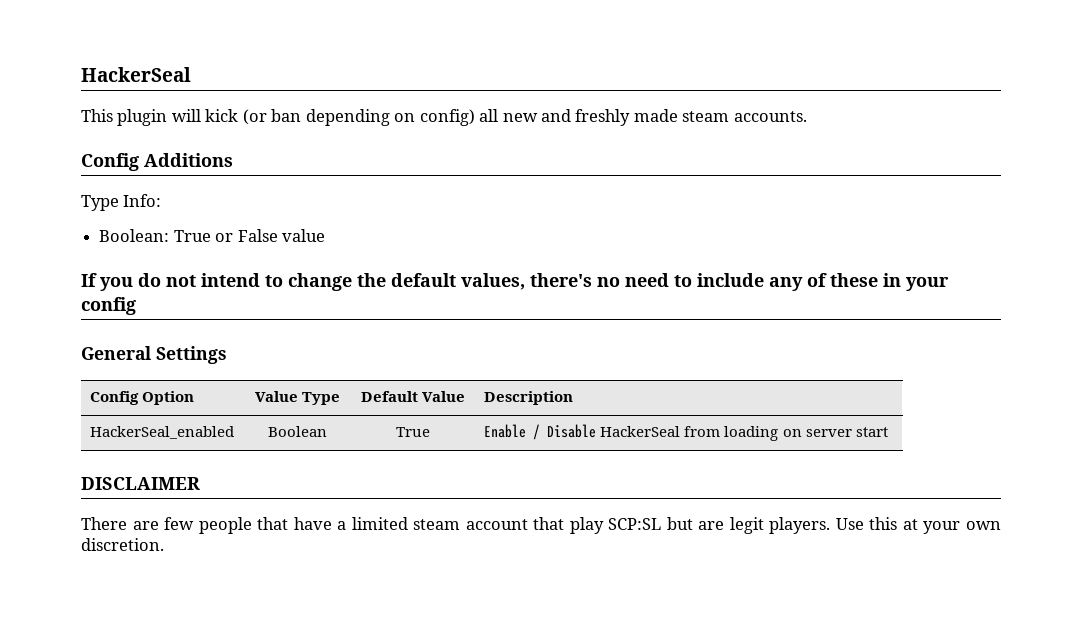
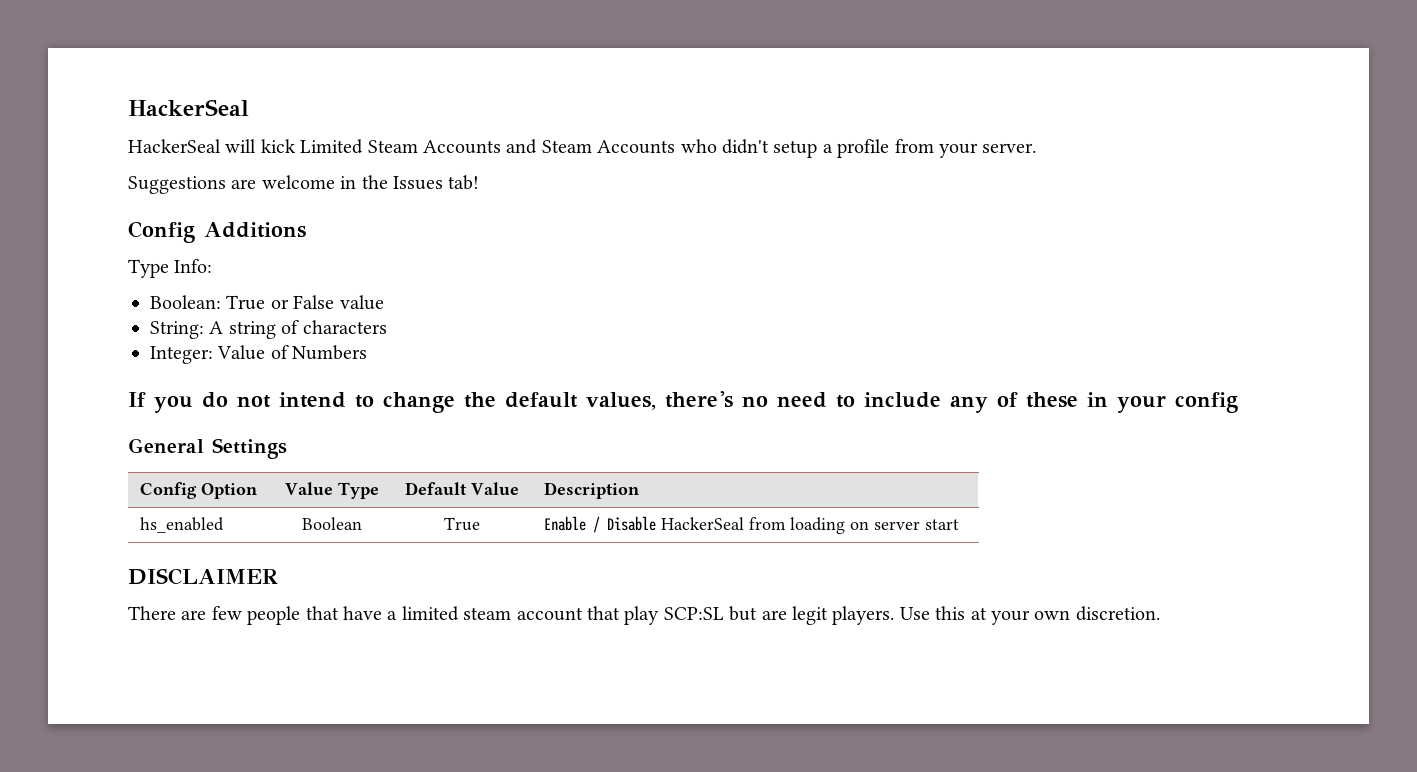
[81,109,807,126] This plugin will kick (or ban depending on config) all new and freshly made steam accounts. -> [128,139,1037,158] [128,175,480,194] HackerSeal will kick Limited Steam Accounts and Steam Accounts who didn't setup a profile from your server. // Suggestions are welcome in the Issues tab!
(325, 235) none -> [150,320,387,339] [150,345,368,364] // String: A string of characters // Integer: Value of Numbers
[90,426,235,439] HackerSeal_enabled -> [140,517,225,533] hs_enabled

